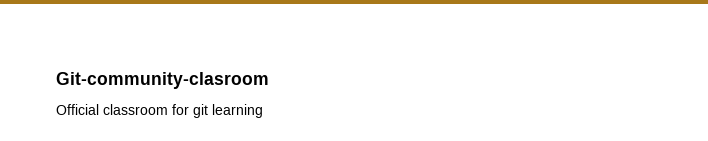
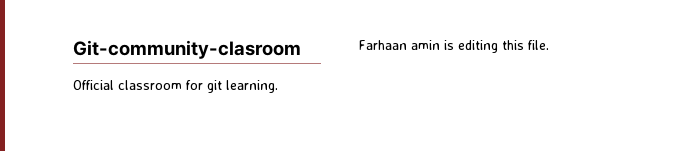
[212,104,263,118] learning -> [226,80,278,93] [358,40,549,53] learning. Farhaan amin is editing this file.

